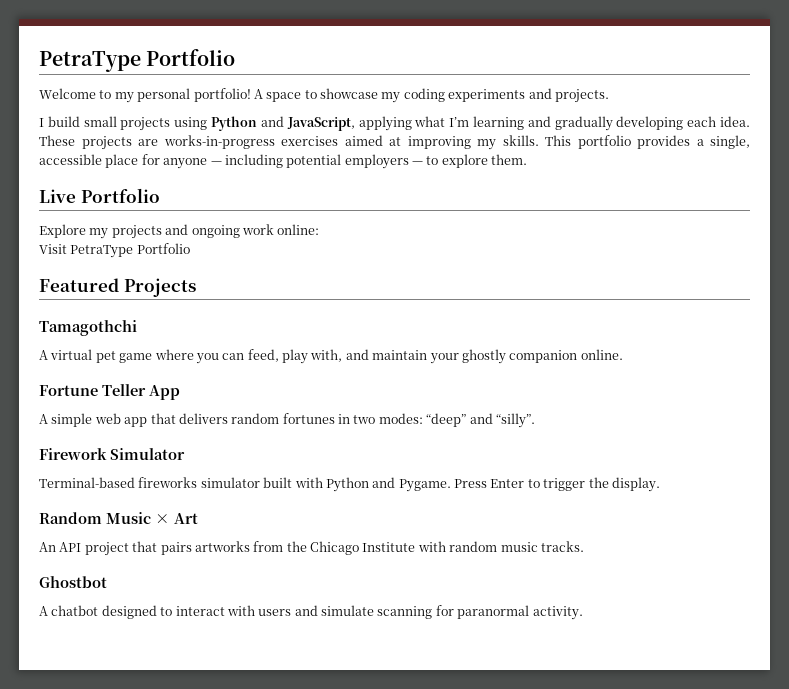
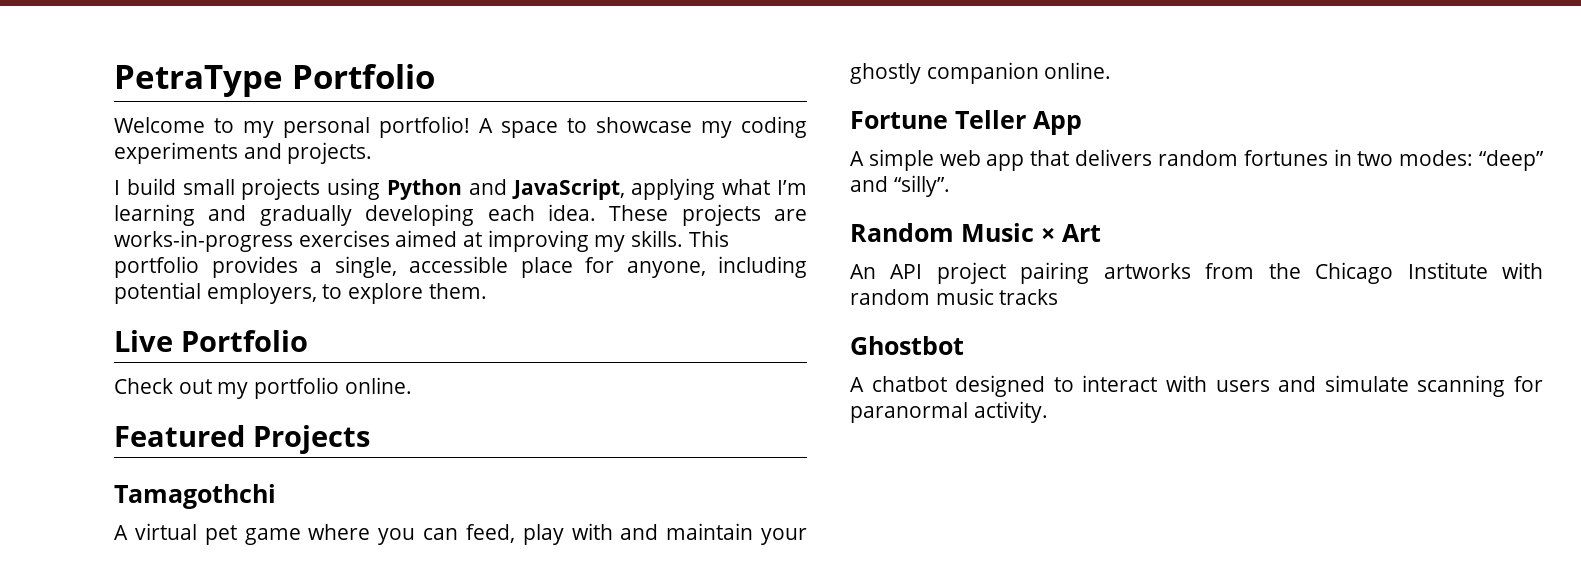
[163,154,423,169] anyone — including potential employers — -> [626,256,807,278] [114,282,317,304] anyone, including potential employers,
[39,224,320,239] [39,243,190,258] Explore my projects and ongoing work online: // Visit PetraType Portfolio -> [114,377,412,399] Check out my portfolio online.
[310,349,343,362] with, -> [571,523,613,540] with
[39,448,185,460] [39,477,660,492] // Firework Simulator // Terminal-based fireworks simulator built with Python and Pygame. Press Enter to trigger the display. -> (950, 186) none
[132,541,192,555] that pairs -> [1020,262,1090,284] pairing
[540,541,584,552] tracks. -> [999,289,1059,305] tracks

